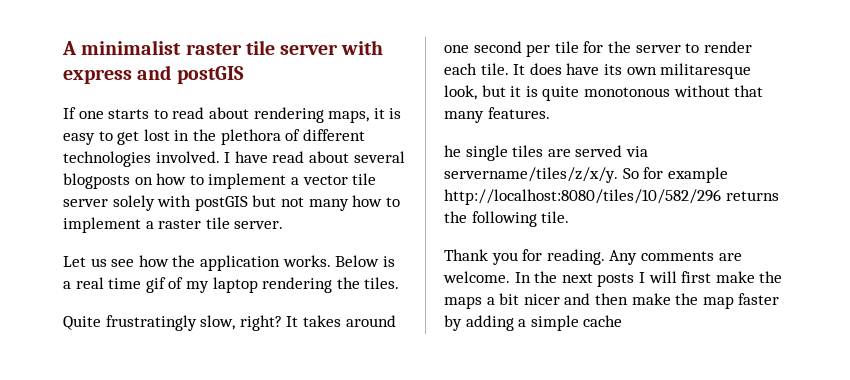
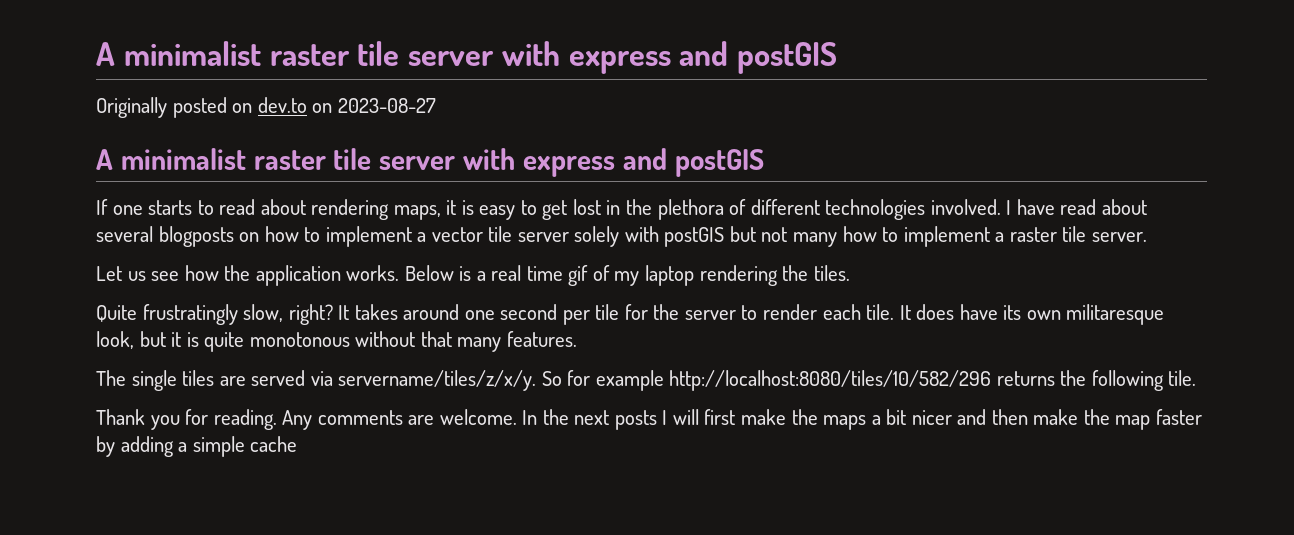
[62,40,384,55] [63,65,244,84] A minimalist raster tile server with express and postGIS -> [96,41,838,74] [96,97,436,118] [96,148,764,177] A minimalist raster tile server with express and postGIS // Originally posted on dev.to on 2023-08-27 // A minimalist raster tile server with express and postGIS
[444,145,461,157] he -> [96,370,126,386] The

